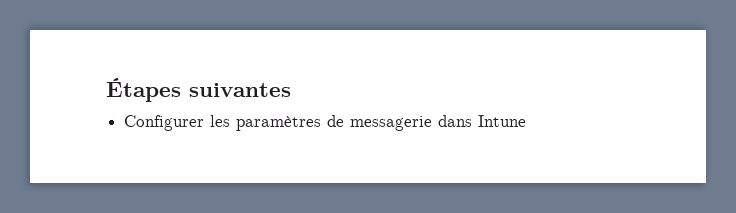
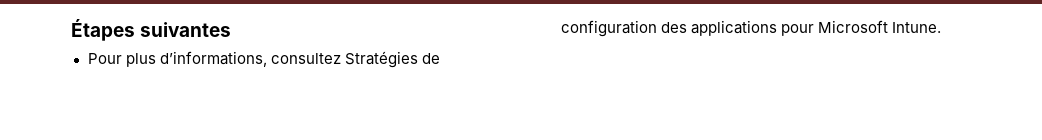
[124,115,527,131] Configurer les paramètres de messagerie dans Intune -> [87,51,440,68] [560,20,941,37] Pour plus d’informations, consultez Stratégies de configuration des applications pour Microsoft Intune.

